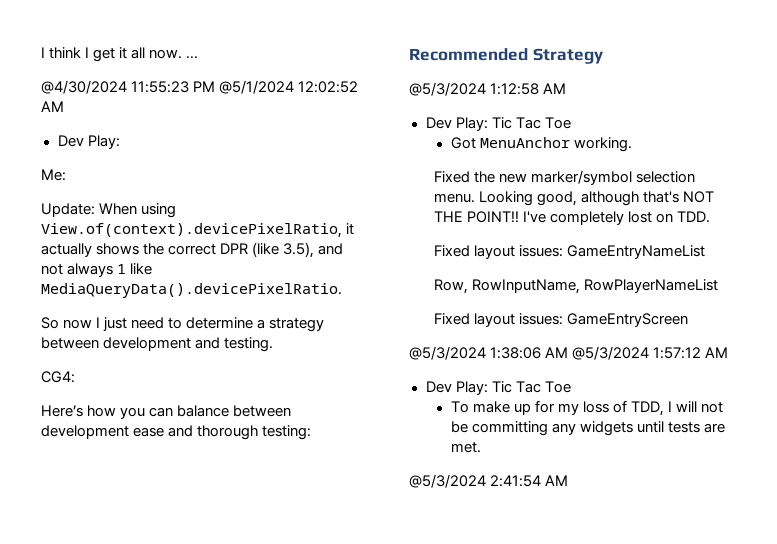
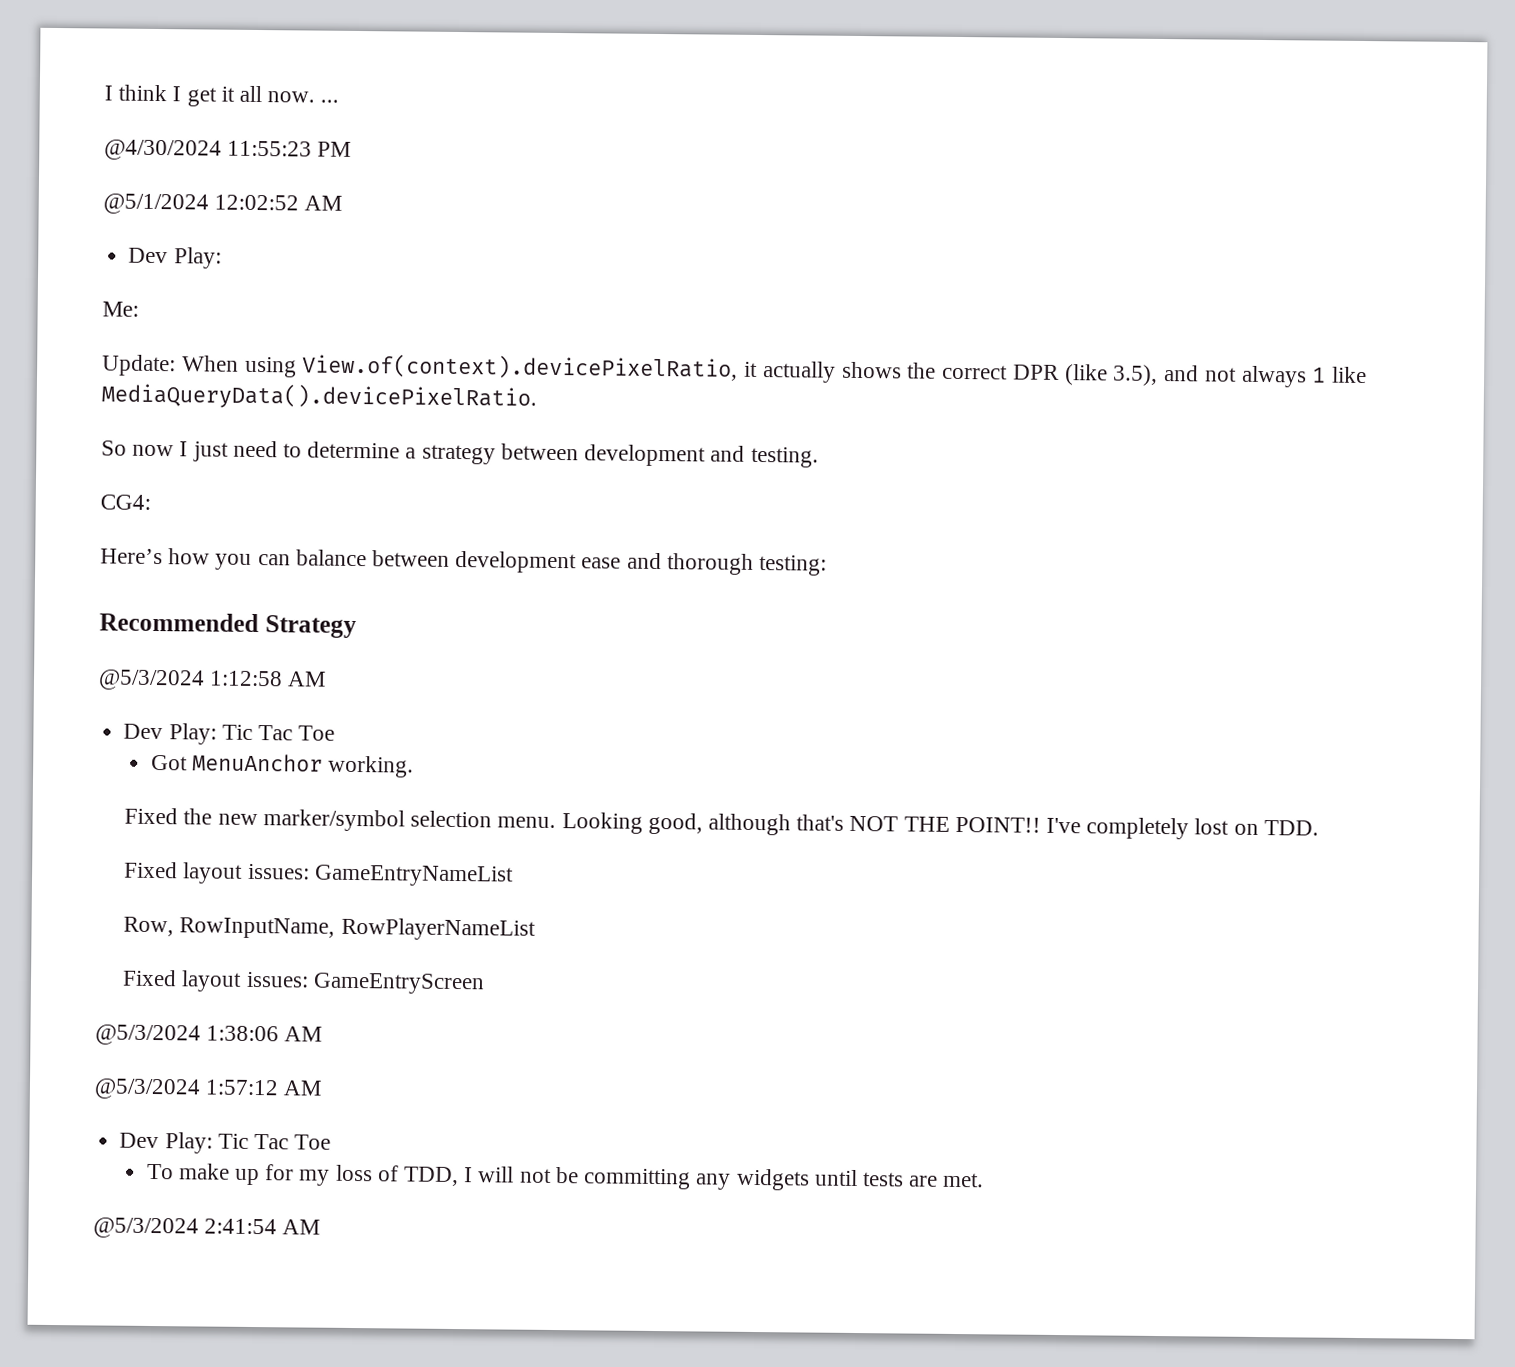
(216, 86) none -> (352, 149) //
(569, 352) none -> (323, 1034) //

